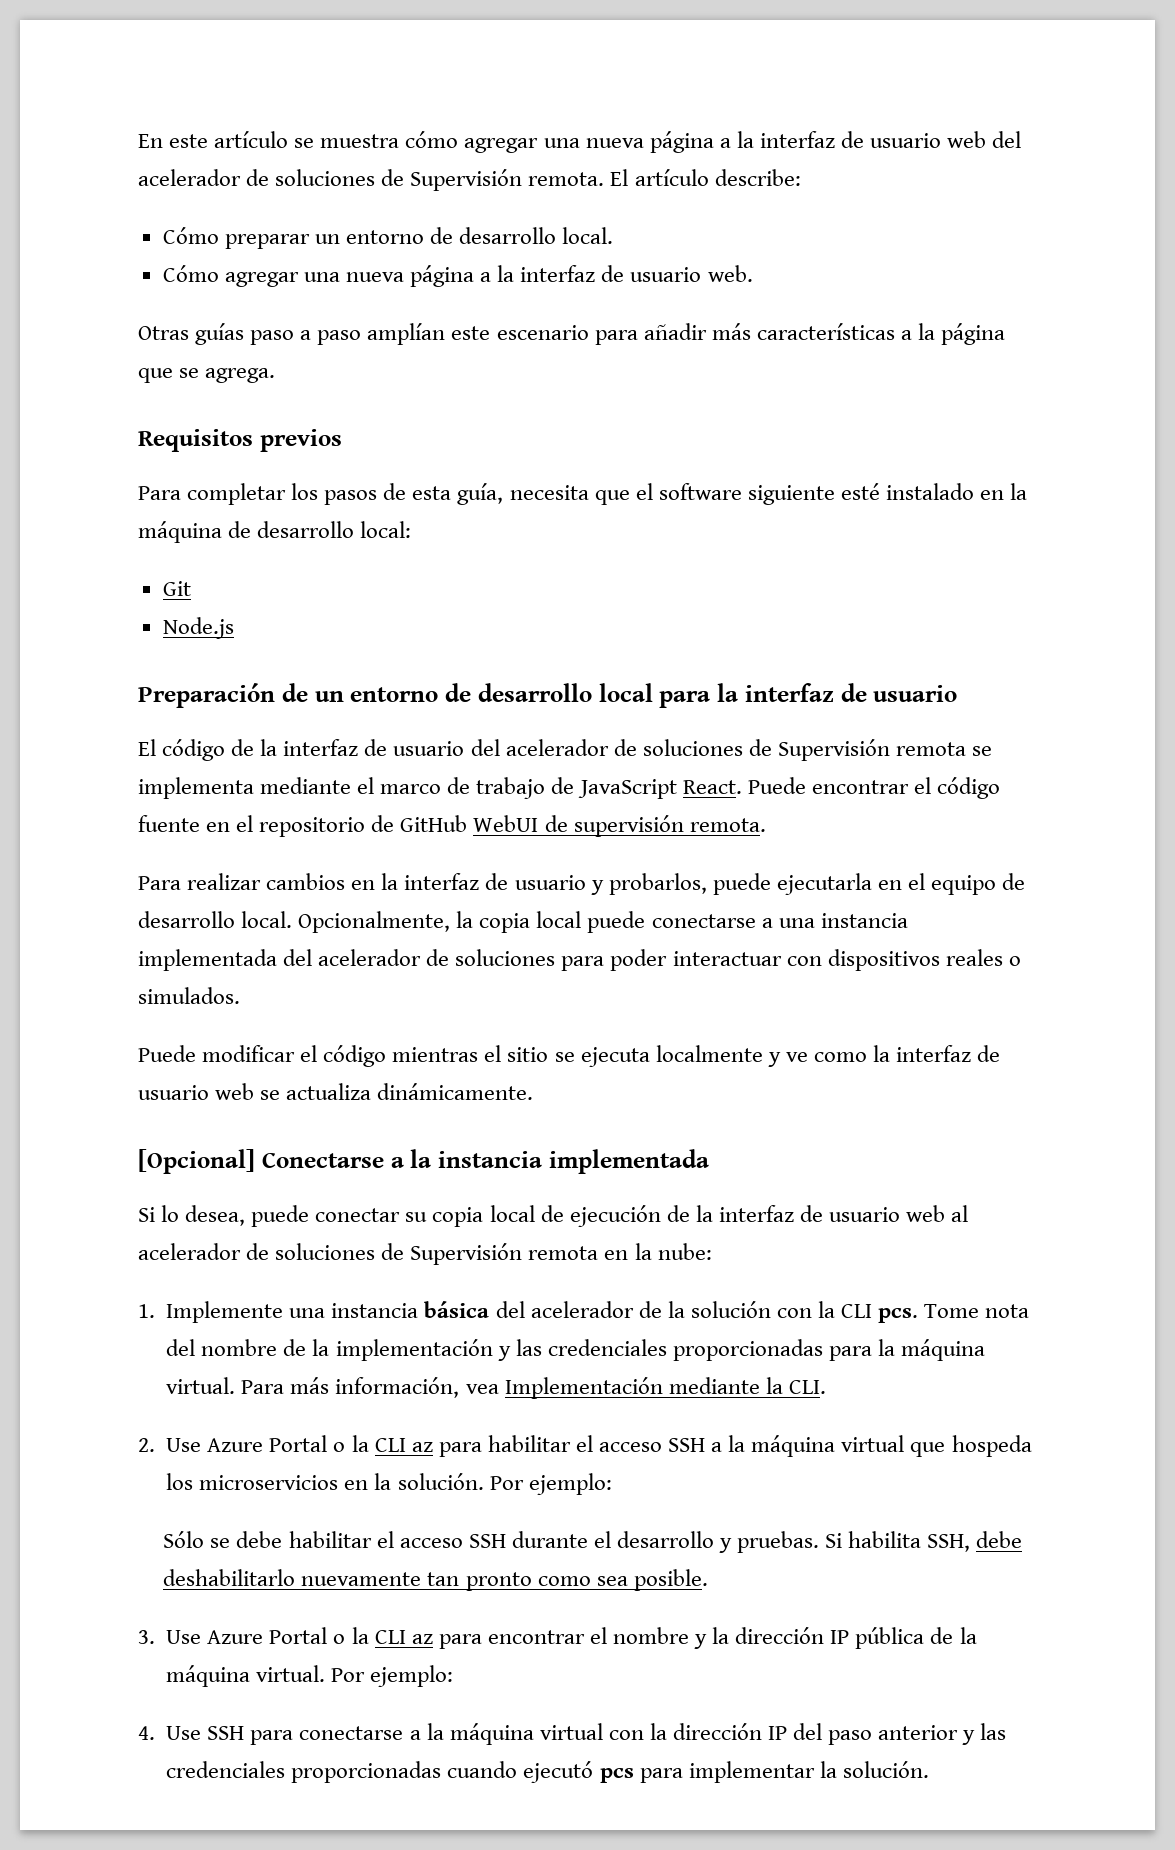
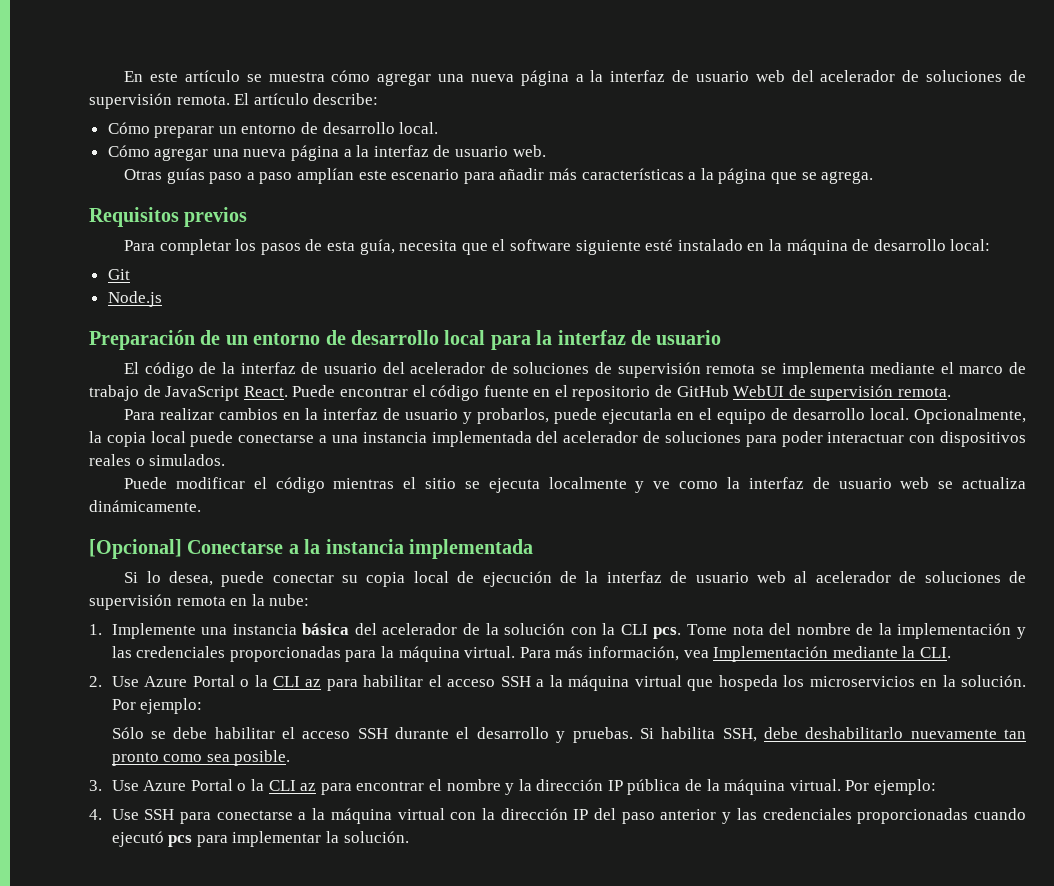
[410,169,523,191] Supervisión -> [89,93,172,109] supervisión
[777,739,890,761] Supervisión -> [617,362,701,378] supervisión
[410,1243,523,1265] Supervisión -> [89,594,172,610] supervisión

